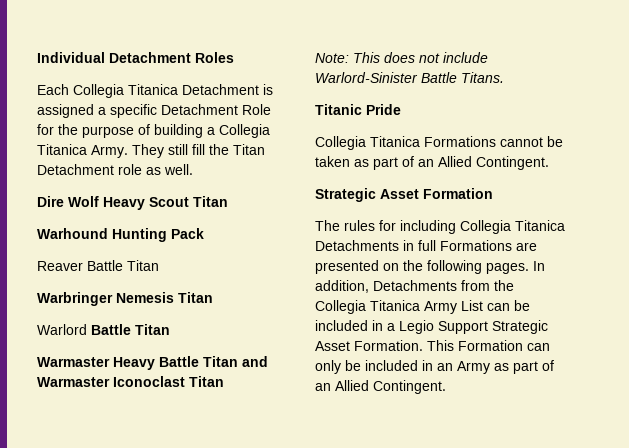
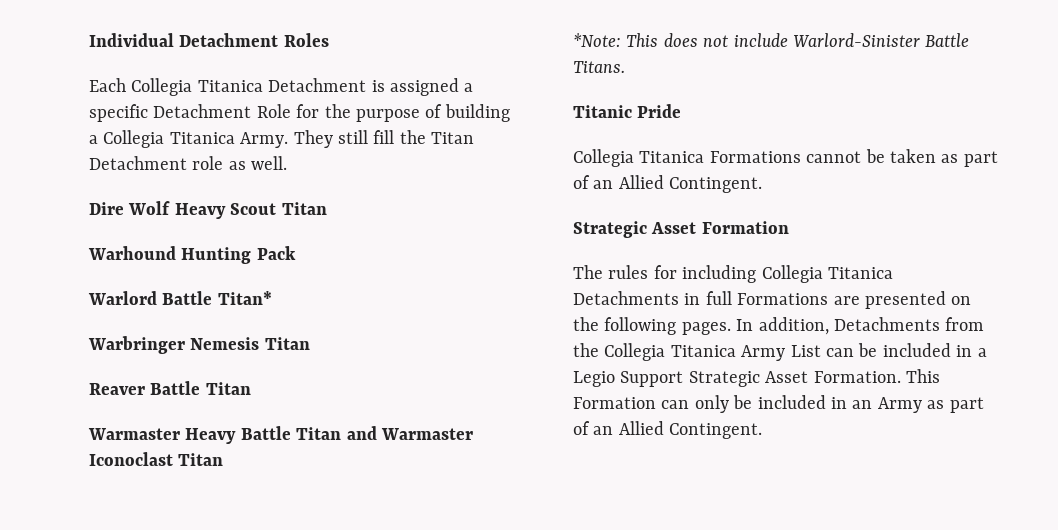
[37,260,159,271] Reaver Battle Titan -> [88,291,272,305] Warlord Battle Titan*
[37,324,87,335] Warlord -> [89,383,145,395] Reaver
[315,53,349,63] Note: -> [573,33,621,47] *Note:

